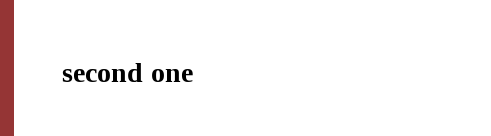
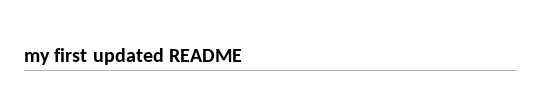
[62,63,193,82] second one -> [24,48,243,65] my first updated README

